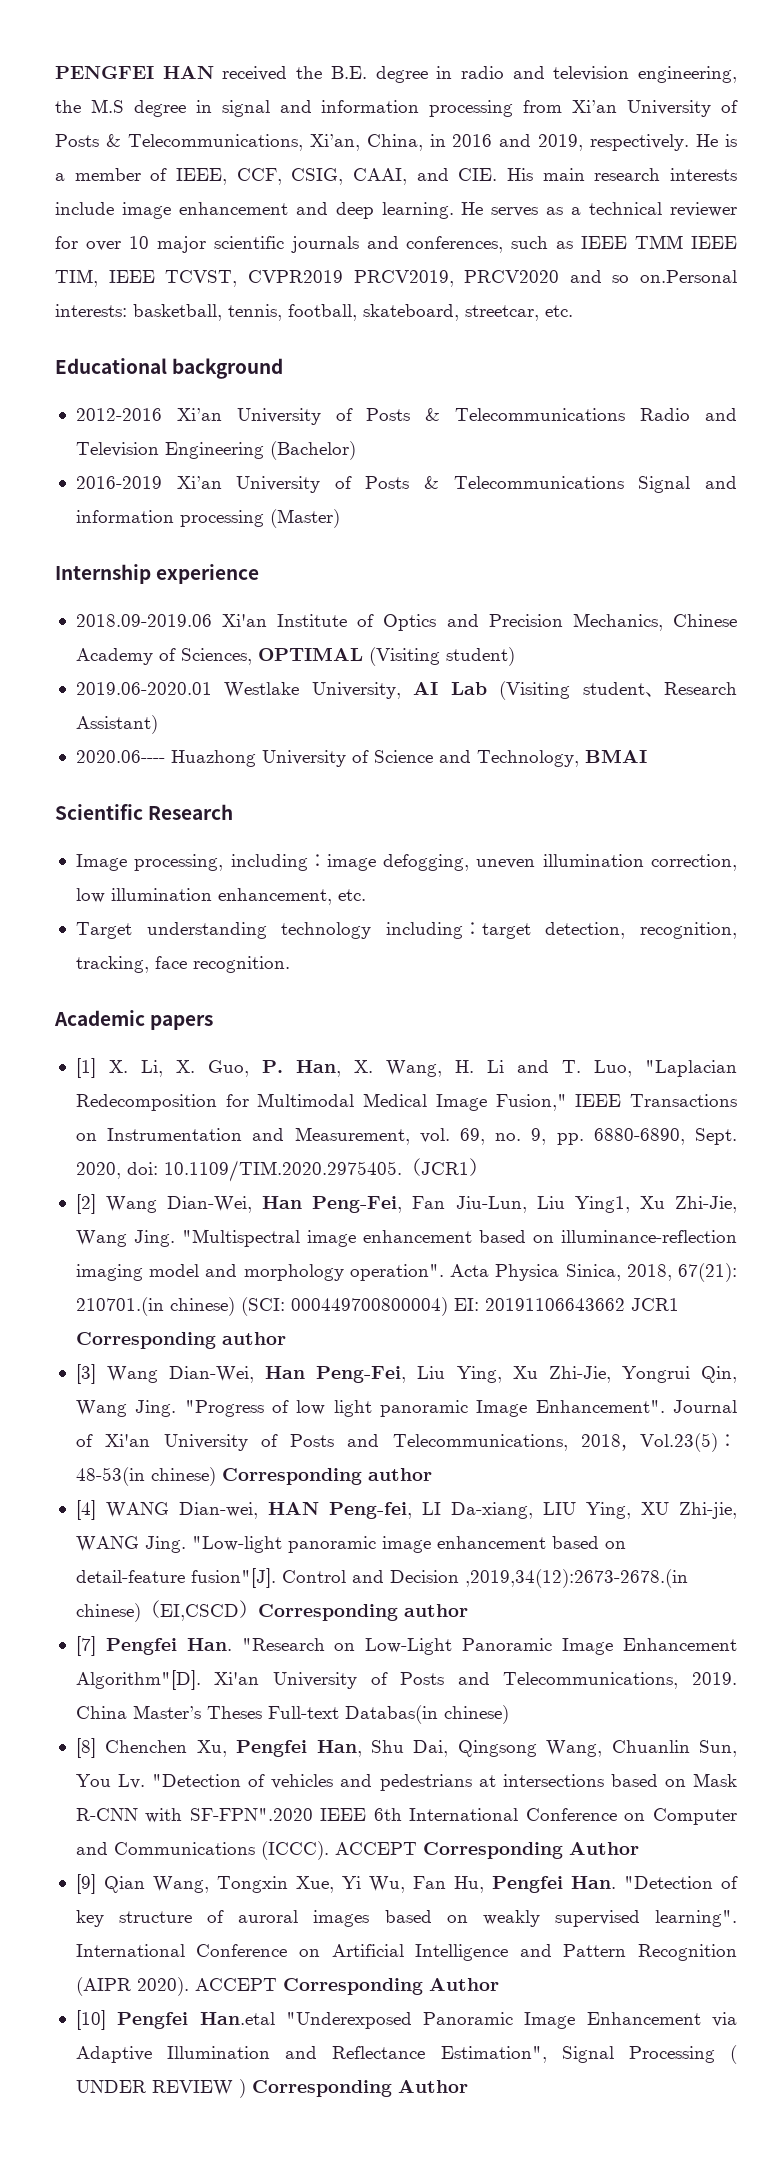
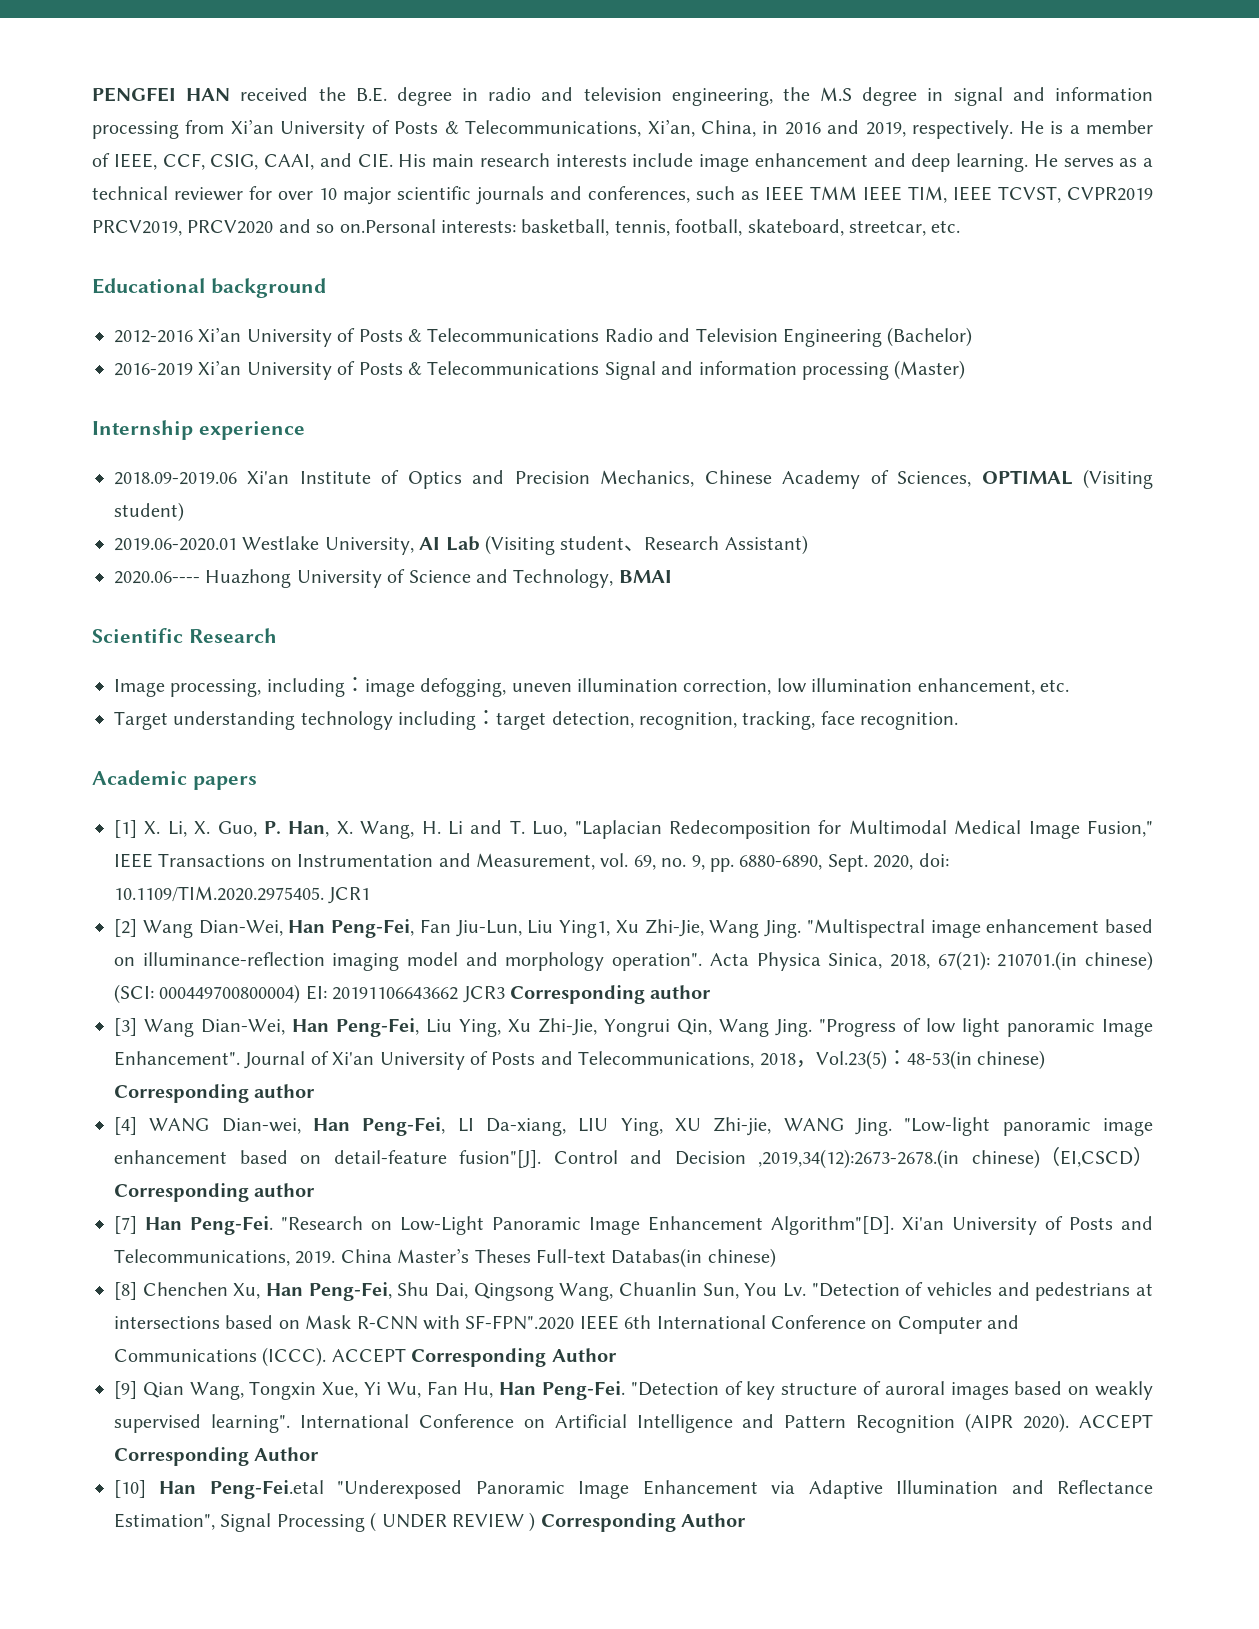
[401,1158,488,1176] （JCR1） -> [328,887,371,904] JCR1
[630,1298,679,1311] JCR1 -> [462,986,505,1003] JCR3
[267,1502,412,1519] HAN Peng-fei, -> [313,1117,446,1136] Han Peng-Fei,
[105,1638,232,1655] Pengfei Han. -> [145,1216,273,1235] Han Peng-Fei.
[236,1740,362,1757] Pengfei Han, -> [266,1282,392,1301] Han Peng-Fei,
[491,1876,616,1893] Pengfei Han. -> [499,1381,626,1400] Han Peng-Fei.
[117,2012,275,2029] Pengfei Han.etal -> [159,1480,324,1499] Han Peng-Fei.etal

